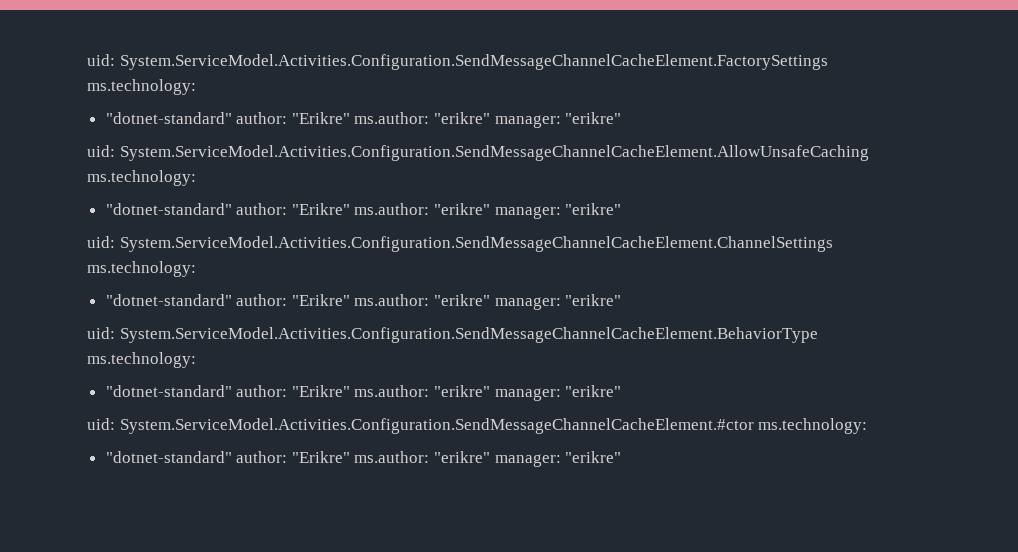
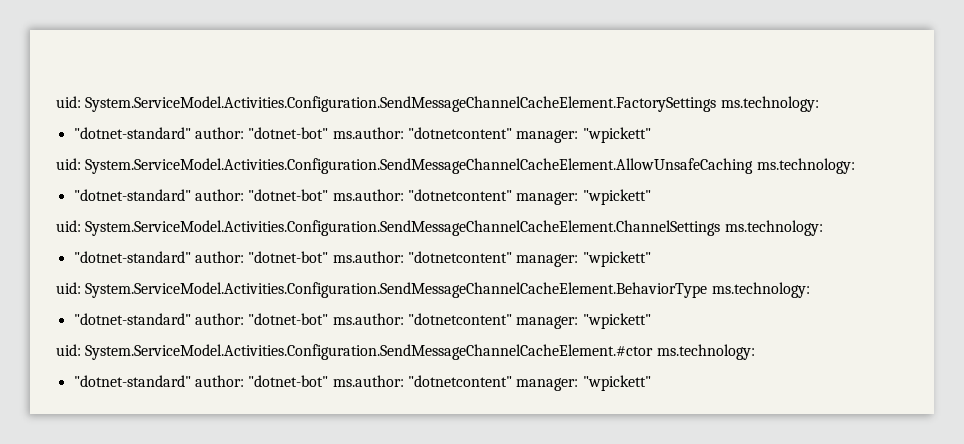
[291,112,622,128] "Erikre" ms.author: "erikre" manager: "erikre" -> [248,127,651,143] "dotnet-bot" ms.author: "dotnetcontent" manager: "wpickett"
[291,203,622,219] "Erikre" ms.author: "erikre" manager: "erikre" -> [248,189,651,205] "dotnet-bot" ms.author: "dotnetcontent" manager: "wpickett"
[291,294,622,310] "Erikre" ms.author: "erikre" manager: "erikre" -> [248,251,651,267] "dotnet-bot" ms.author: "dotnetcontent" manager: "wpickett"
[291,385,622,401] "Erikre" ms.author: "erikre" manager: "erikre" -> [248,313,651,329] "dotnet-bot" ms.author: "dotnetcontent" manager: "wpickett"
[291,451,622,467] "Erikre" ms.author: "erikre" manager: "erikre" -> [248,375,651,391] "dotnet-bot" ms.author: "dotnetcontent" manager: "wpickett"

